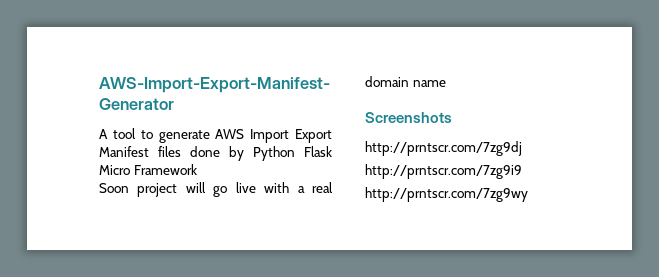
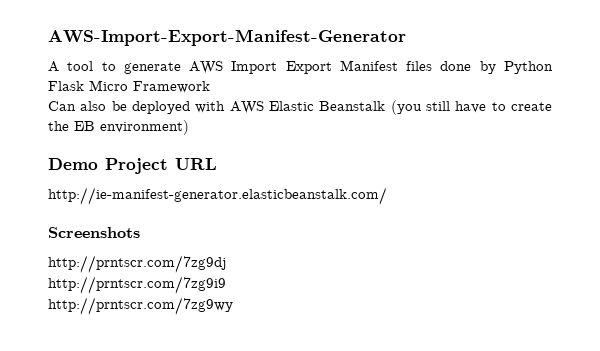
[99,182,334,197] [365,76,446,87] Soon project will go live with a real domain name -> [48,100,552,115] [48,120,189,135] [48,158,217,174] [48,187,387,205] Can also be deployed with AWS Elastic Beanstalk (you still have to create the EB environment) // Demo Project URL // http://ie-manifest-generator.elasticbeanstalk.com/

